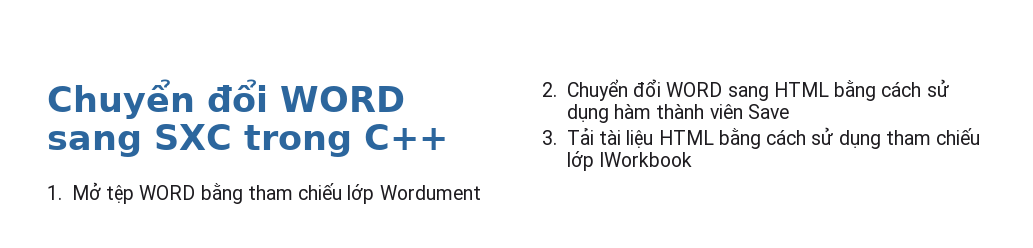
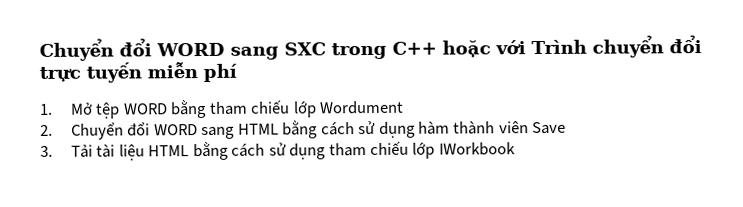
(448, 137) none -> [442,35,702,58] [39,62,237,83] hoặc với Trình chuyển đổi trực tuyến miễn phí

